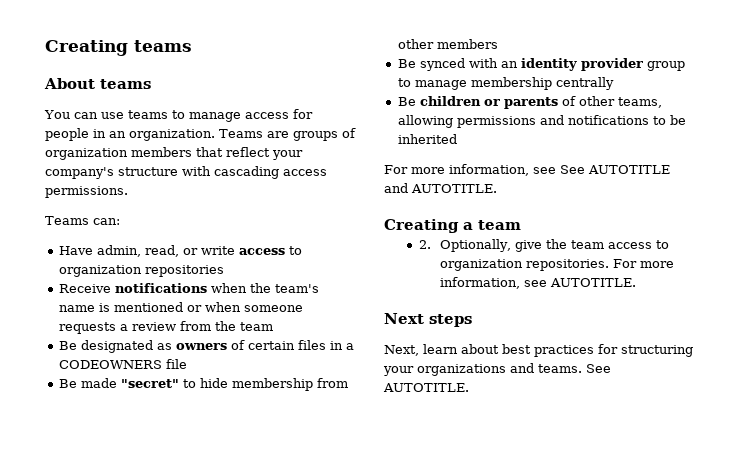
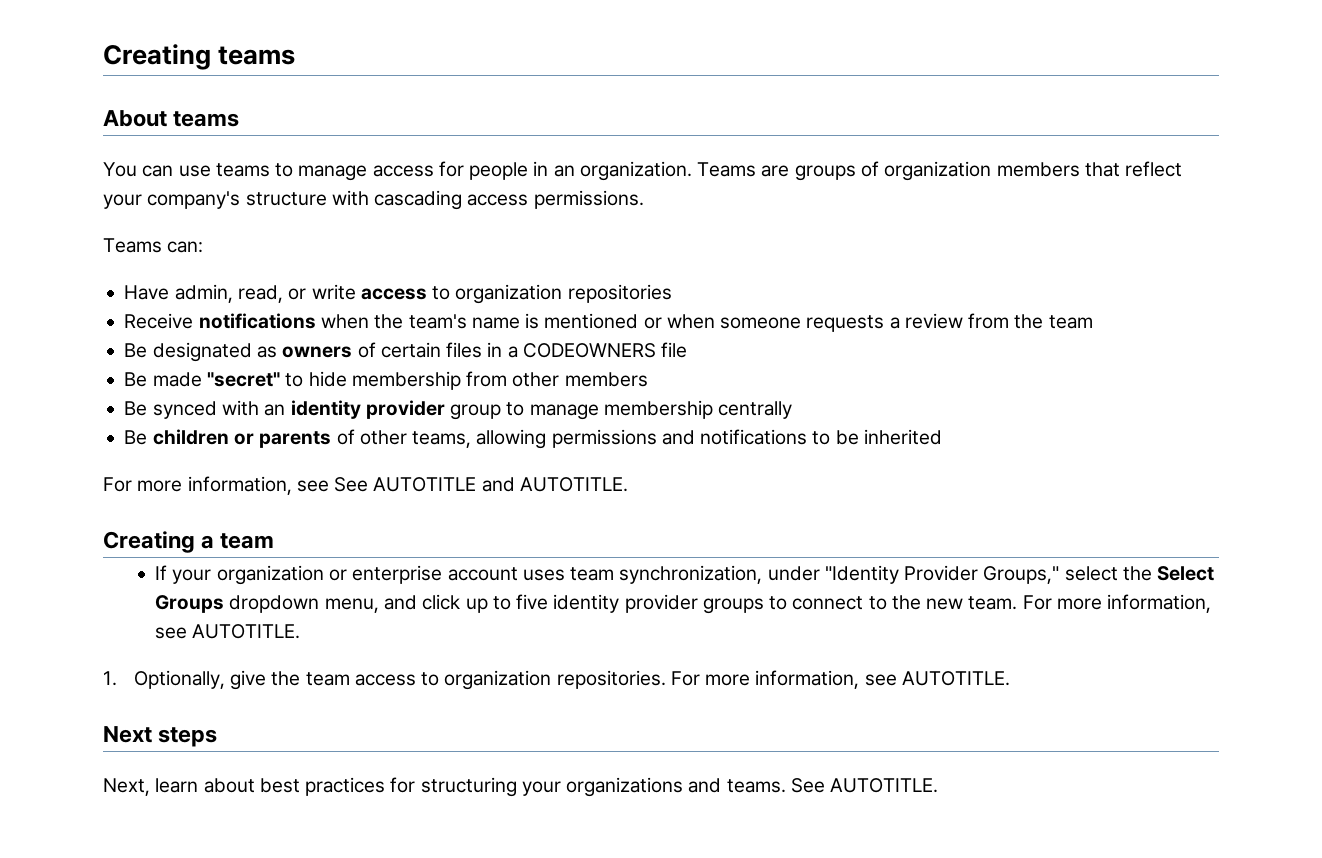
[418,240,431,249] 2. -> [155,565,1215,585] [155,594,1212,614] [155,624,301,639] [103,671,117,686] If your organization or enterprise account uses team synchronization, under "Identity Provider Groups," select the Select Groups dropdown menu, and click up to five identity provider groups to connect to the new team. For more information, see AUTOTITLE. // 1.

